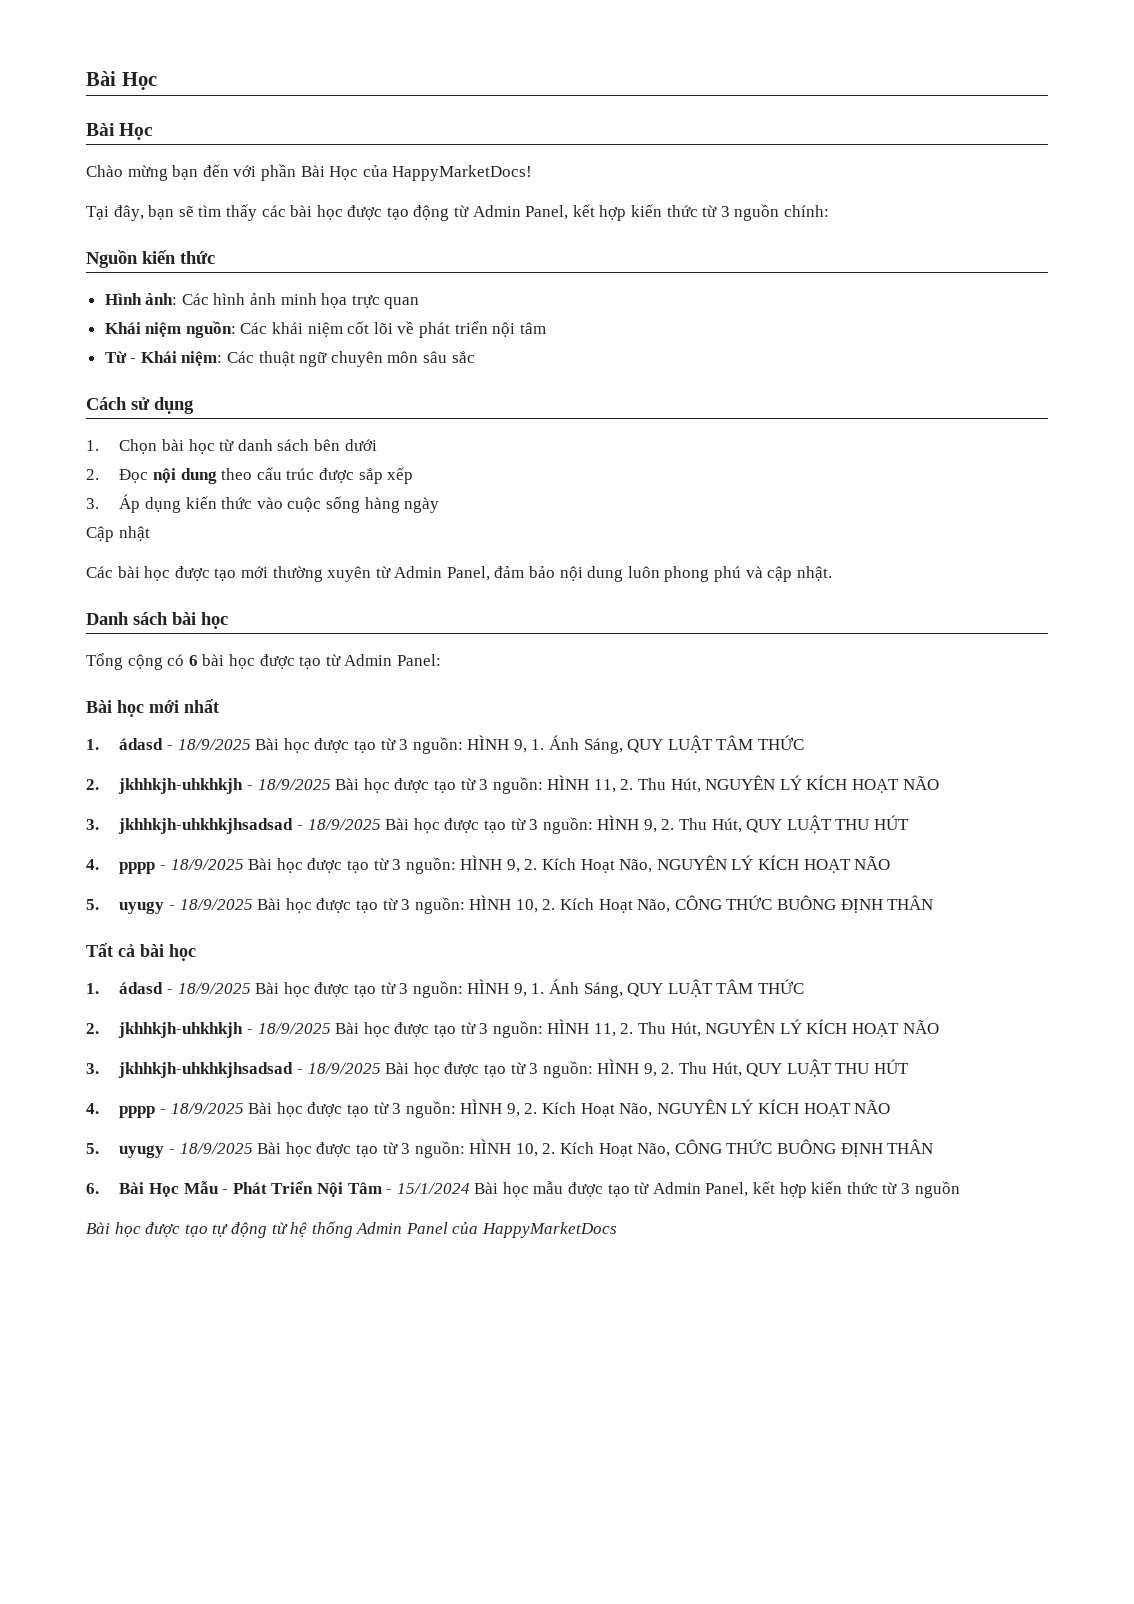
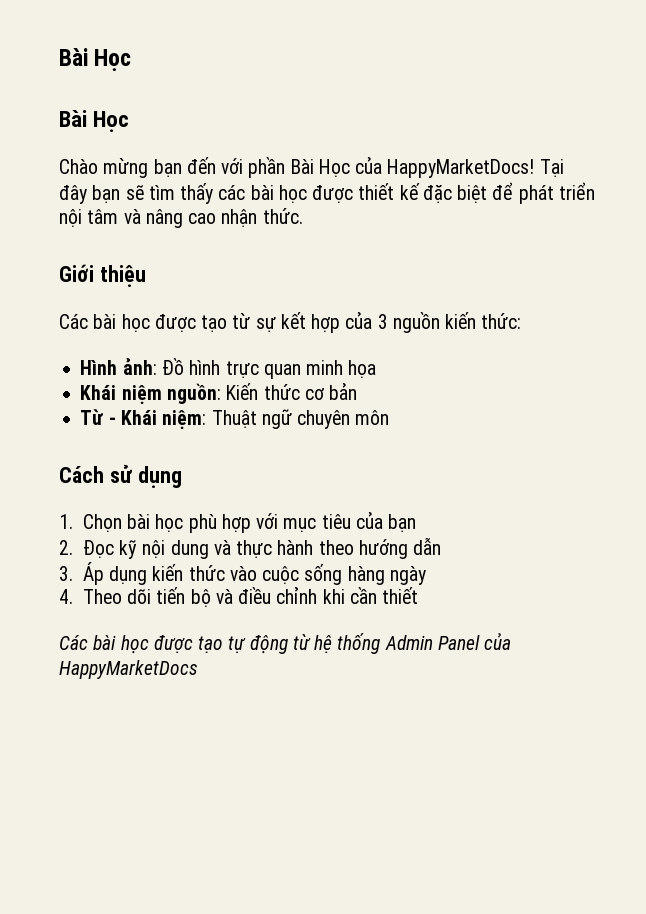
[86,205,144,221] // Tại đây, -> [539,159,564,177] [59,185,87,204] Tại đây
[386,204,829,221] [86,250,215,268] [104,293,277,305] tạo động từ Admin Panel, kết hợp kiến thức từ 3 nguồn chính: // Nguồn kiến thức // Hình ảnh: Các hình ảnh -> [358,182,595,204] [59,208,303,228] [59,264,146,287] [59,312,522,333] [80,358,301,379] thiết kế đặc biệt để phát triển nội tâm và nâng cao nhận thức. // Giới thiệu // Các bài học được tạo từ sự kết hợp của 3 nguồn kiến thức: // Hình ảnh: Đồ hình trực quan
[351,295,420,309] trực quan -> (377, 369) none
[240,321,546,338] Các khái niệm cốt lõi về phát triển nội tâm -> [226,383,358,400] Kiến thức cơ bản
[227,351,295,366] Các thuật -> [211,410,257,428] Thuật
[423,351,475,363] sâu sắc -> (390, 417) none
[219,439,377,451] từ danh sách bên dưới -> [188,512,417,533] phù hợp với mục tiêu của bạn
[152,467,414,484] nội dung theo cấu trúc được sắp xếp -> [119,537,442,559] kỹ nội dung và thực hành theo hướng dẫn
[86,526,150,542] [86,566,832,582] [86,612,228,629] [86,653,441,670] [86,699,219,717] [86,735,805,754] [86,775,939,794] [86,815,910,834] [86,855,891,874] [86,895,934,914] [86,943,196,961] [86,979,805,998] [86,1019,939,1038] [86,1059,910,1078] [86,1099,891,1118] [86,1139,934,1158] [86,1181,960,1198] [86,1222,208,1237] Cập nhật // Các bài học được tạo mới thường xuyên từ Admin Panel, đảm bảo nội dung luôn phong phú và cập nhật. // Danh sách bài học // Tổng cộng có 6 bài học được tạo từ Admin Panel: // Bài học mới nhất // 1. ádasd - 18/9/2025 Bài học được tạo từ 3 nguồn: HÌNH 9, 1. Ánh Sáng, QUY LUẬT TÂM THỨC // 2. jkhhkjh-uhkhkjh - 18/9/2025 Bài học được tạo từ 3 nguồn: HÌNH 11, 2. Thu Hút, NGUYÊN LÝ KÍCH HOẠT NÃO // 3. jkhhkjh-uhkhkjhsadsad - 18/9/2025 Bài học được tạo từ 3 nguồn: HÌNH 9, 2. Thu Hút, QUY LUẬT THU HÚT // 4. pppp - 18/9/2025 Bài học được tạo từ 3 nguồn: HÌNH 9, 2. Kích Hoạt Não, NGUYÊN LÝ KÍCH HOẠT NÃO // 5. uyugy - 18/9/2025 Bài học được tạo từ 3 nguồn: HÌNH 10, 2. Kích Hoạt Não, CÔNG THỨC BUÔNG ĐỊNH THÂN // Tất cả bài học // 1. ádasd - 18/9/2025 Bài học được tạo từ 3 nguồn: HÌNH 9, 1. Ánh Sáng, QUY LUẬT TÂM THỨC // 2. jkhhkjh-uhkhkjh - 18/9/2025 Bài học được tạo từ 3 nguồn: HÌNH 11, 2. Thu Hút, NGUYÊN LÝ KÍCH HOẠT NÃO // 3. jkhhkjh-uhkhkjhsadsad - 18/9/2025 Bài học được tạo từ 3 nguồn: HÌNH 9, 2. Thu Hút, QUY LUẬT THU HÚT // 4. pppp - 18/9/2025 Bài học được tạo từ 3 nguồn: HÌNH 9, 2. Kích Hoạt Não, NGUYÊN LÝ KÍCH HOẠT NÃO // 5. uyugy - 18/9/2025 Bài học được tạo từ 3 nguồn: HÌNH 10, 2. Kích Hoạt Não, CÔNG THỨC BUÔNG ĐỊNH THÂN // 6. Bài Học Mẫu - Phát Triển Nội Tâm - 15/1/2024 Bài học mẫu được tạo từ Admin Panel, kết hợp kiến thức từ 3 nguồn // Bài học được tạo -> [59,587,419,607] [59,635,224,654] 4. Theo dõi tiến bộ và điều chỉnh khi cần thiết // Các bài học được tạo

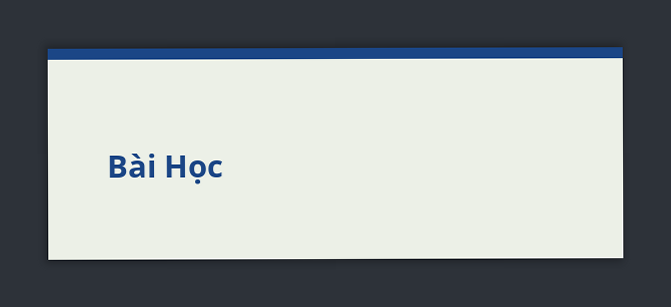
[59,48,132,71] [59,110,130,132] [59,157,564,178] [59,182,595,204] [59,208,303,228] [59,264,146,287] [59,312,522,333] [80,358,377,379] [80,383,358,404] [80,409,390,429] [59,464,182,488] [59,512,417,533] [59,537,442,559] [59,562,426,585] [59,587,419,607] [59,633,512,654] [59,660,198,679] Bài Học // Bài Học // Chào mừng bạn đến với phần Bài Học của HappyMarketDocs! Tại đây bạn sẽ tìm thấy các bài học được thiết kế đặc biệt để phát triển nội tâm và nâng cao nhận thức. // Giới thiệu // Các bài học được tạo từ sự kết hợp của 3 nguồn kiến thức: // Hình ảnh: Đồ hình trực quan minh họa // Khái niệm nguồn: Kiến thức cơ bản // Từ - Khái niệm: Thuật ngữ chuyên môn // Cách sử dụng // 1. Chọn bài học phù hợp với mục tiêu của bạn // 2. Đọc kỹ nội dung và thực hành theo hướng dẫn // 3. Áp dụng kiến thức vào cuộc sống hàng ngày // 4. Theo dõi tiến bộ và điều chỉnh khi cần thiết // Các bài học được tạo tự động từ hệ thống Admin Panel của HappyMarketDocs -> [106,153,225,185] Bài Học

